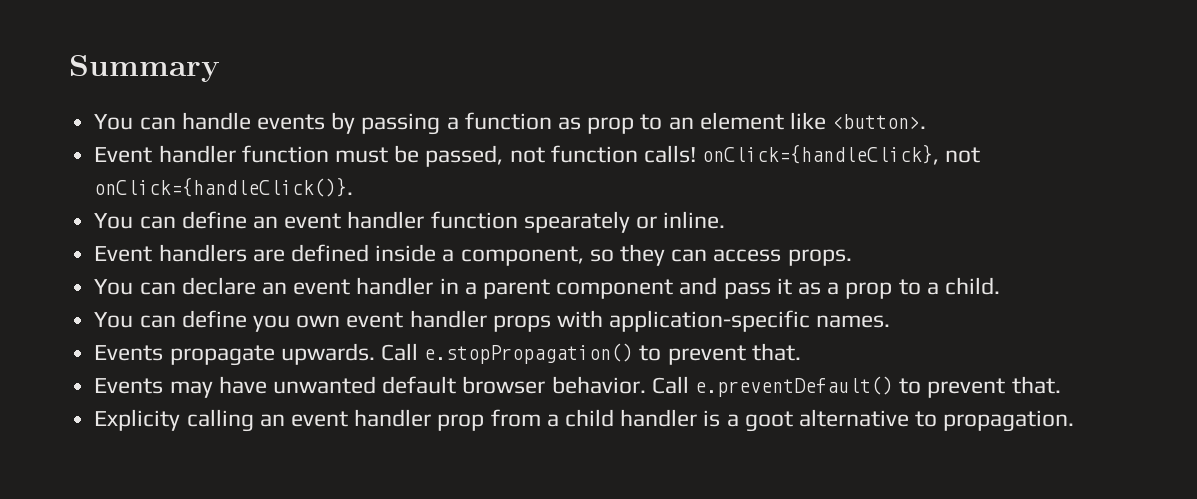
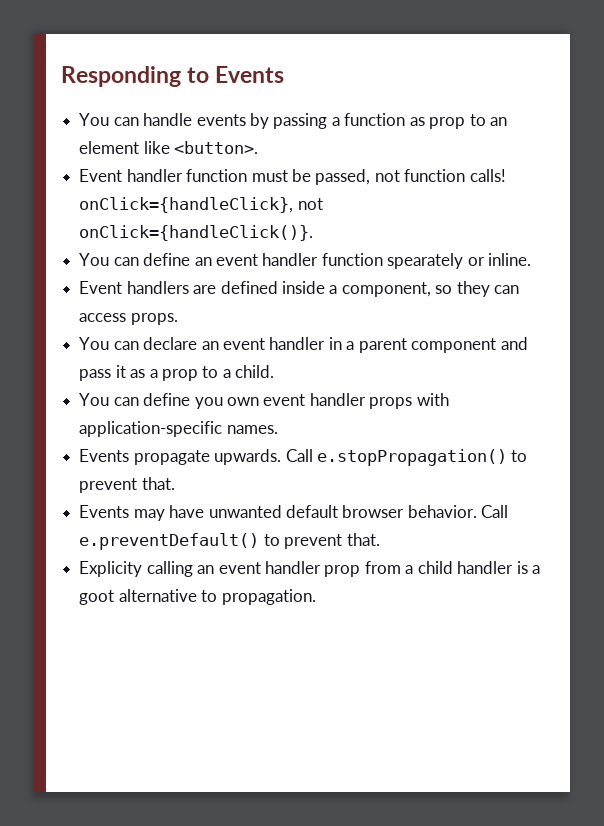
[69,55,220,82] Summary -> [61,66,285,87] Responding to Events

